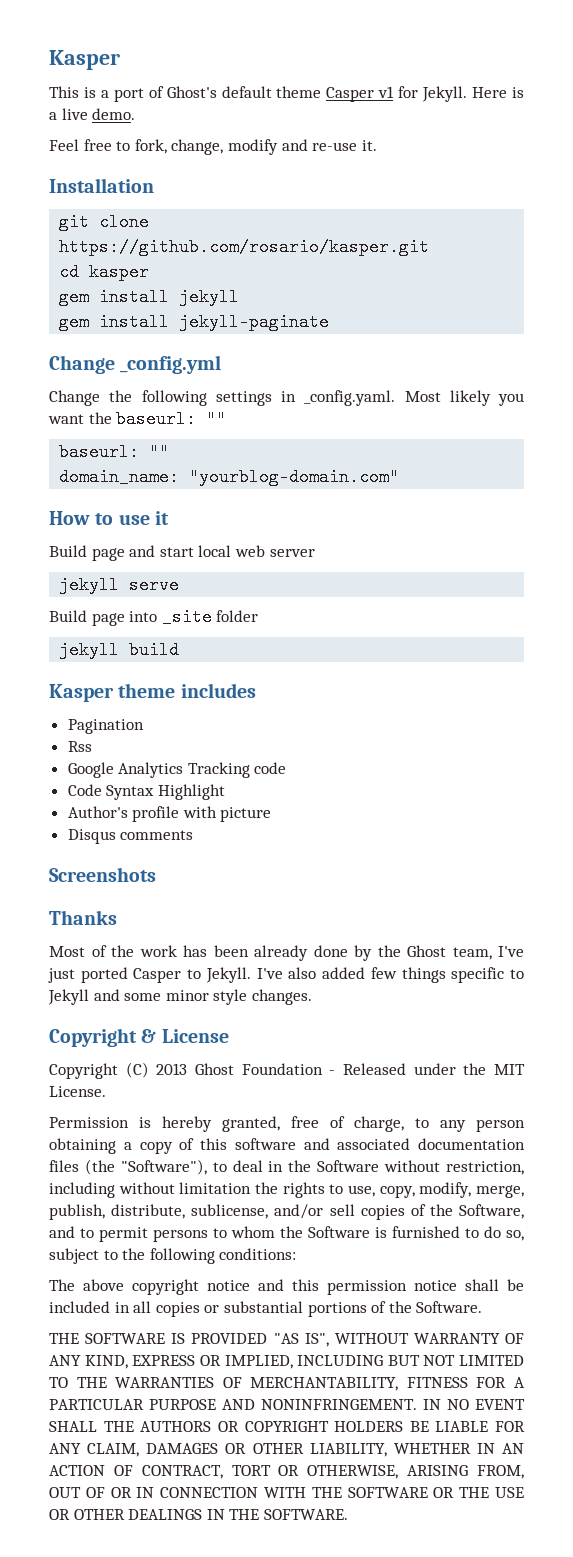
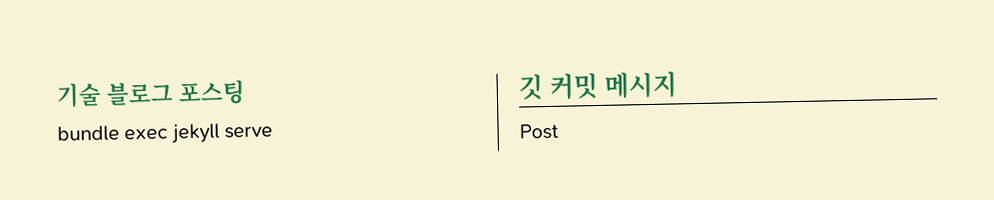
[49,50,120,70] [49,86,524,102] [49,108,136,120] [49,139,377,155] [49,178,154,193] [59,213,150,231] [59,238,430,256] [59,263,150,281] [59,288,240,306] [59,313,330,331] [49,355,222,374] [49,390,524,406] [48,410,227,428] [59,443,170,461] [59,468,400,486] [49,511,170,525] [49,545,315,561] [59,576,180,594] [49,608,259,626] [59,641,180,659] [49,683,256,702] [67,719,144,734] [67,741,92,752] [67,762,287,778] [67,784,225,800] [67,806,272,822] [67,829,194,844] [49,867,156,882] [49,910,117,925] [49,945,524,961] [48,967,524,983] [48,989,312,1005] [49,1028,229,1047] [49,1062,525,1079] [49,1086,106,1097] [49,1116,525,1132] [49,1138,525,1154] [49,1159,524,1175] [49,1182,524,1198] [49,1204,524,1220] [49,1226,524,1242] [49,1248,297,1264] [49,1279,524,1295] [49,1301,483,1317] [49,1333,524,1347] [49,1355,524,1369] [49,1377,525,1391] [49,1399,525,1410] [49,1421,525,1432] [49,1443,524,1457] [49,1465,524,1479] [49,1487,524,1498] [49,1509,348,1520] Kasper // This is a port of Ghost's default theme Casper v1 for Jekyll. Here is a live demo. // Feel free to fork, change, modify and re-use it. // Installation // git clone https://github.com/rosario/kasper.git // cd kasper // gem install jekyll // gem install jekyll-paginate // Change _config.yml // Change the following settings in _config.yaml. Most likely you want the baseurl: "" // baseurl: "" // domain_name: "yourblog-domain.com" // How to use it // Build page and start local web server // jekyll serve // Build page into _site folder // jekyll build // Kasper theme includes // Pagination // Rss // Google Analytics Tracking code // Code Syntax Highlight // Author's profile with picture // Disqus comments // Screenshots // Thanks // Most of the work has been already done by the Ghost team, I've just ported Casper to Jekyll. I've also added few things specific to Jekyll and some minor style changes. // Copyright & License // Copyright (C) 2013 Ghost Foundation - Released under the MIT License. // Permission is hereby granted, free of charge, to any person obtaining a copy of this software and associated documentation files (the "Software"), to deal in the Software without restriction, including without limitation the rights to use, copy, modify, merge, publish, distribute, sublicense, and/or sell copies of the Software, and to permit persons to whom the Software is furnished to do so, subject to the following conditions: // The above copyright notice and this permission notice shall be included in all copies or substantial portions of the Software. // THE SOFTWARE IS PROVIDED "AS IS", WITHOUT WARRANTY OF ANY KIND, EXPRESS OR IMPLIED, INCLUDING BUT NOT LIMITED TO THE WARRANTIES OF MERCHANTABILITY, FITNESS FOR A PARTICULAR PURPOSE AND NONINFRINGEMENT. IN NO EVENT SHALL THE AUTHORS OR COPYRIGHT HOLDERS BE LIABLE FOR ANY CLAIM, DAMAGES OR OTHER LIABILITY, WHETHER IN AN ACTION OF CONTRACT, TORT OR OTHERWISE, ARISING FROM, OUT OF OR IN CONNECTION WITH THE SOFTWARE OR THE USE OR OTHER DEALINGS IN THE SOFTWARE. -> [56,79,247,108] [57,123,274,144] [518,71,677,101] [519,123,559,140] 기술 블로그 포스팅 // bundle exec jekyll serve // 깃 커밋 메시지 // Post

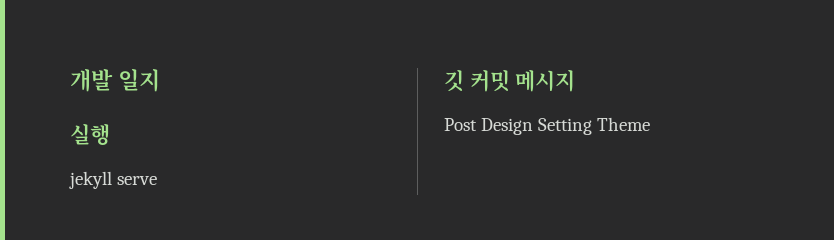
[56,79,247,108] [57,125,169,142] 기술 블로그 포스팅 // bundle exec -> [70,69,160,92] [70,123,110,145] 개발 일지 // 실행 //
(559, 131) none -> [481,117,651,135] Design Setting Theme

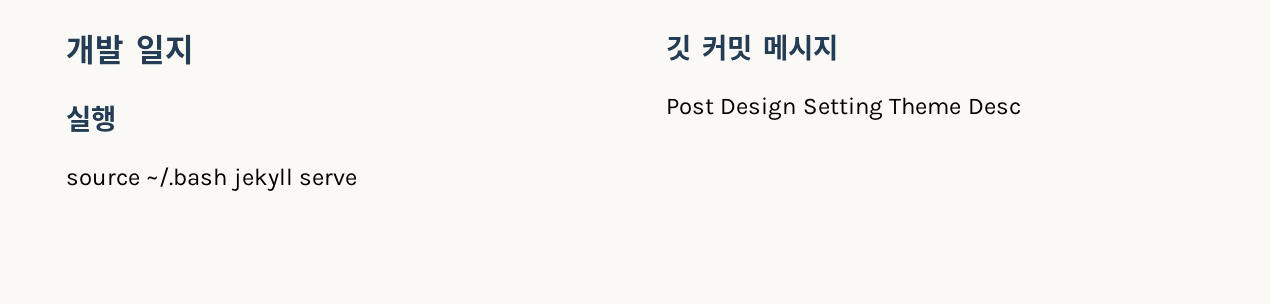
(110, 134) none -> [66,167,228,187] source ~/.bash
(651, 124) none -> [967,98,1021,115] Desc

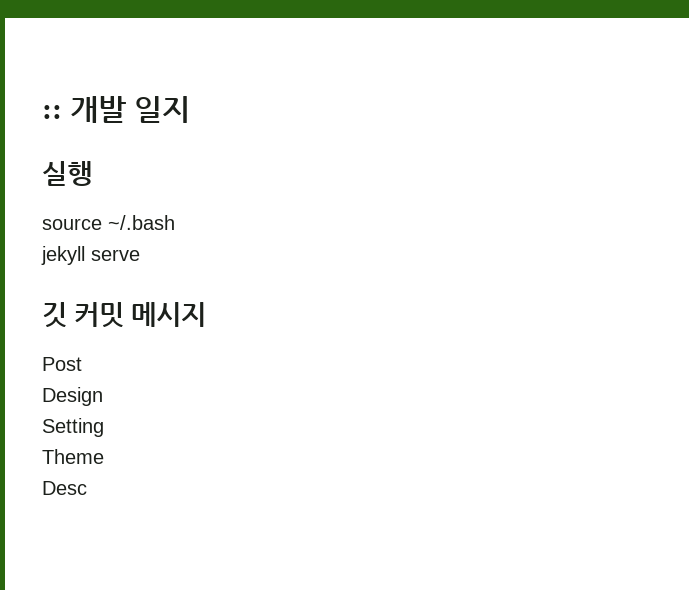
(66, 49) none -> [42,105,62,119] ::
(228, 177) none -> (175, 222) //
(714, 106) none -> (82, 364) //
(797, 108) none -> (103, 396) //
(883, 108) none -> (104, 427) //
(962, 106) none -> (104, 456) //

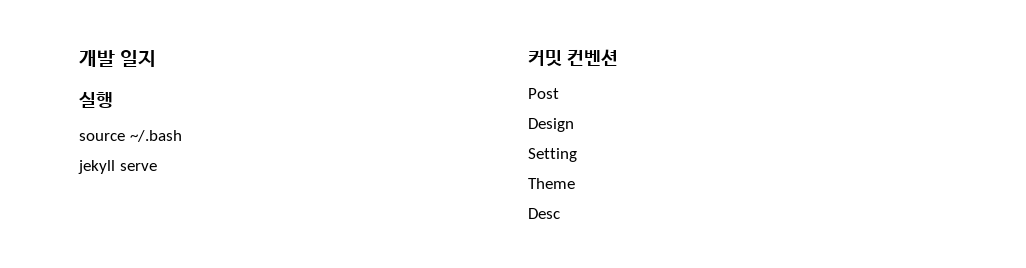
[42,105,62,119] :: -> (79, 58) none
[42,302,207,328] 깃 커밋 메시지 -> [528,49,618,67] 커밋 컨벤션

